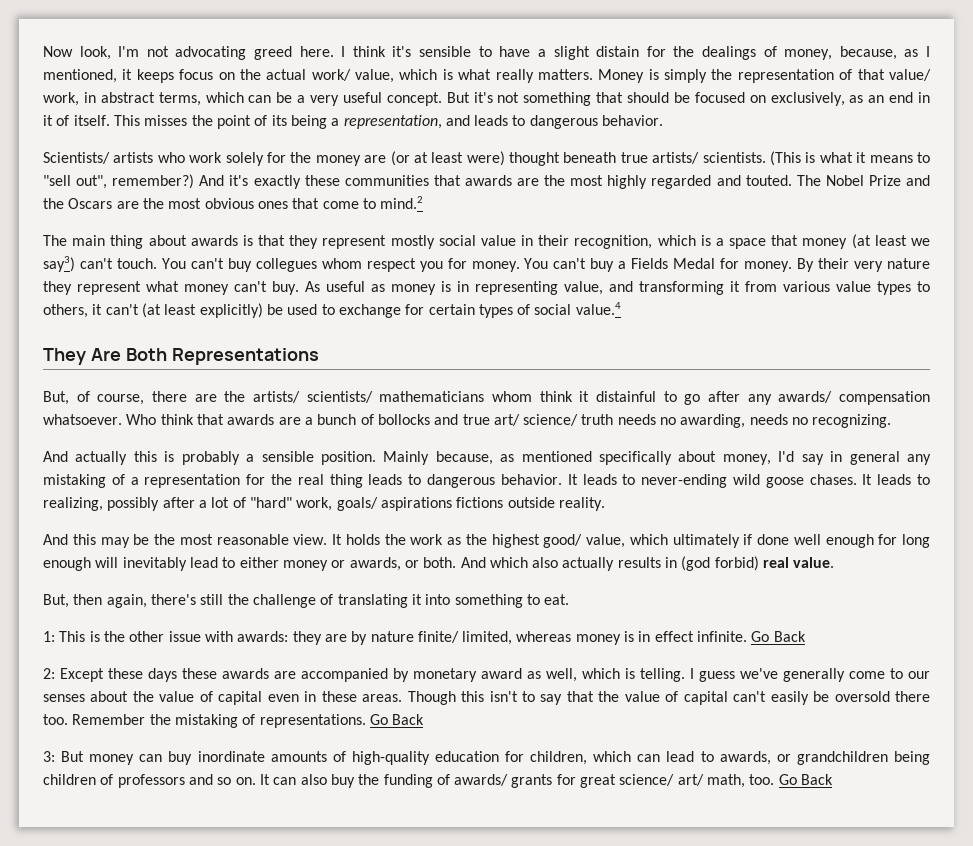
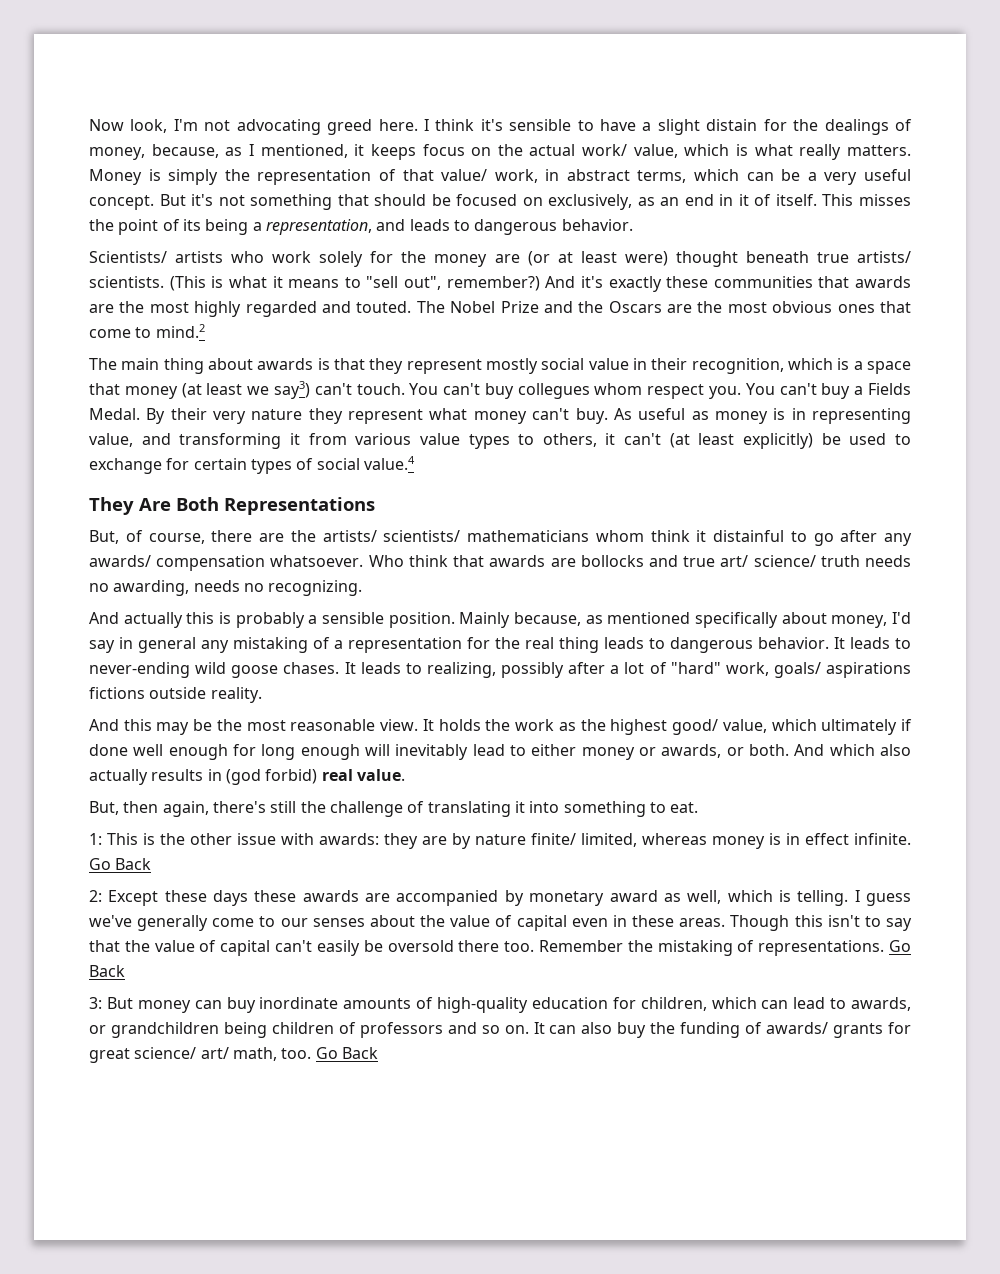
[419,258,520,272] you for money. -> [709,386,742,399] you.
[673,258,793,272] Medal for money. -> [89,408,140,420] Medal.
[304,414,374,425] a bunch of -> (576, 562) none

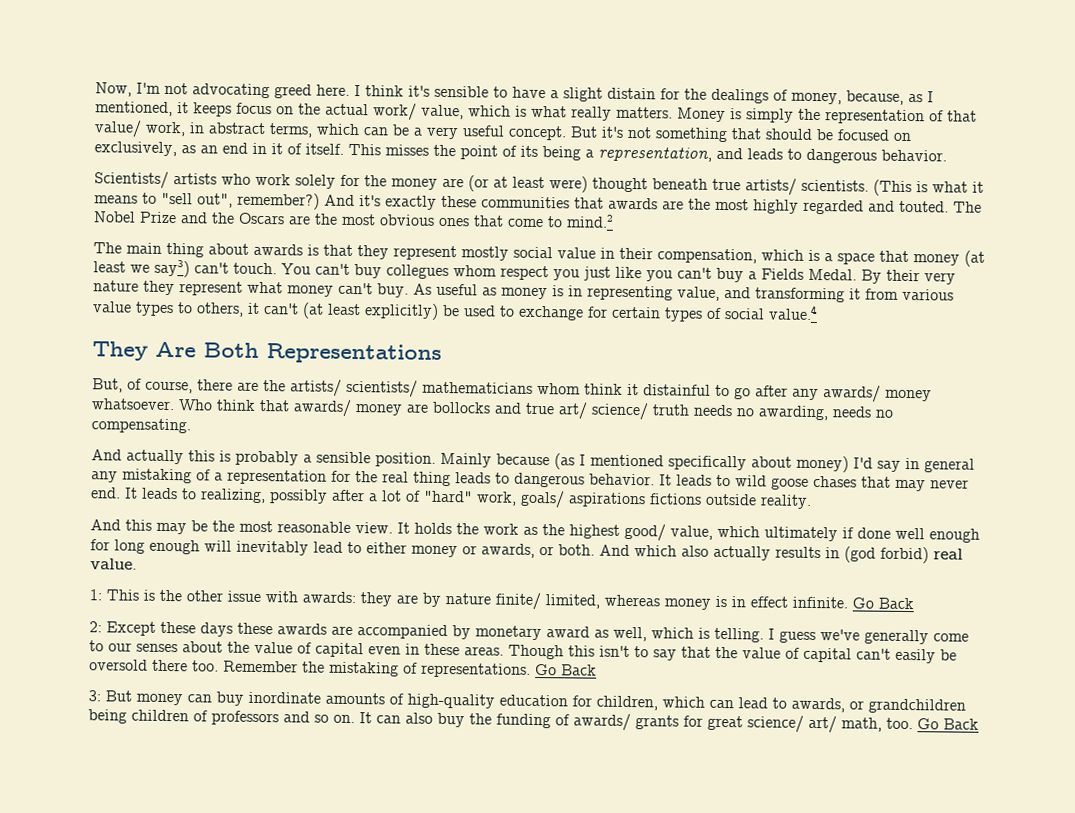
[89,119,168,133] Now look, -> [95,82,132,97] Now,
[691,358,784,374] recognition, -> [657,248,757,264] compensation,
[709,383,775,399] you. You -> [553,266,673,282] you just like you
[156,555,266,571] compensation -> [885,389,932,402] money
[489,555,546,567] awards -> [293,399,403,417] awards/ money
[268,580,363,596] recognizing. -> [91,418,191,434] compensating.
[514,612,603,626] because, as -> [496,453,586,470] because (as I
[831,615,888,628] money, -> [796,455,849,473] money)
[89,662,190,678] never-ending -> (731, 480) none
[283,662,340,674] chases. -> [813,475,969,492] [90,487,121,499] chases that may never end.
[89,801,699,817] // But, then again, there's still the challenge of translating it into something to eat. -> (137, 564) none

